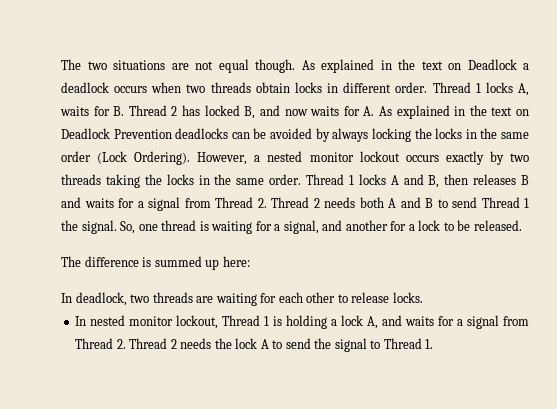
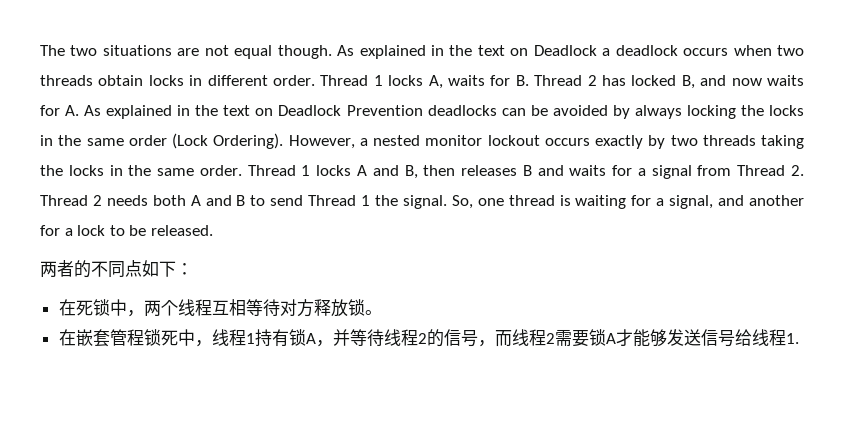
[61,256,250,270] [61,292,423,306] [75,315,529,329] [75,338,422,352] The difference is summed up here: // In deadlock, two threads are waiting for each other to release locks. // In nested monitor lockout, Thread 1 is holding a lock A, and waits for a signal from Thread 2. Thread 2 needs the lock A to send the signal to Thread -> [40,260,193,278] [58,299,382,317] [58,329,786,347] 两者的不同点如下： // 在死锁中，两个线程互相等待对方释放锁。 // 在嵌套管程锁死中，线程1持有锁A，并等待线程2的信号，而线程2需要锁A才能够发送信号给线程

